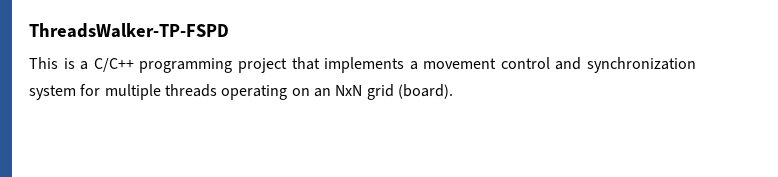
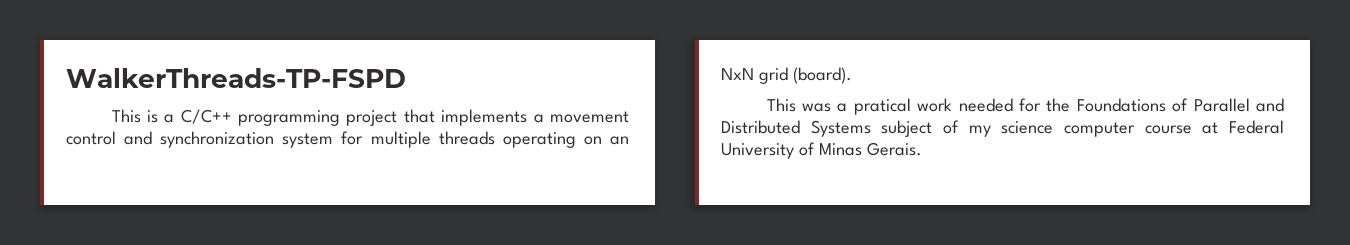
[29,23,229,38] ThreadsWalker-TP-FSPD -> [66,68,406,88] WalkerThreads-TP-FSPD
(453, 91) none -> [766,98,1284,115] [721,120,1284,137] [721,142,922,159] // This was a pratical work needed for the Foundations of Parallel and Distributed Systems subject of my science computer course at Federal University of Minas Gerais.

